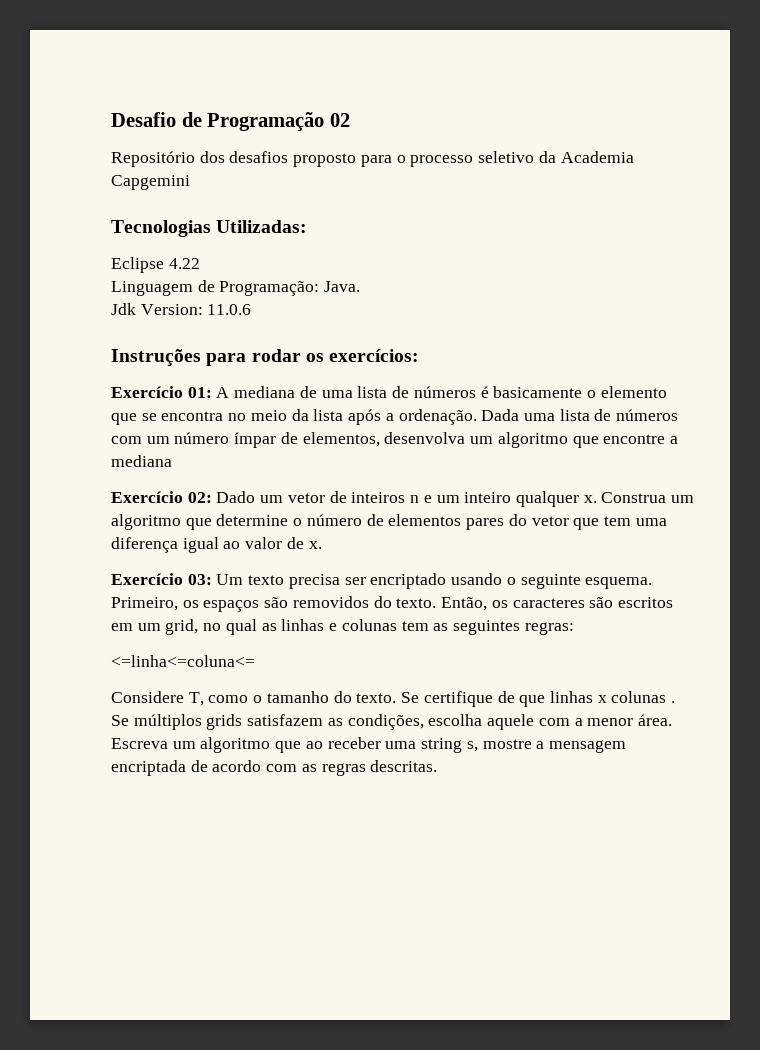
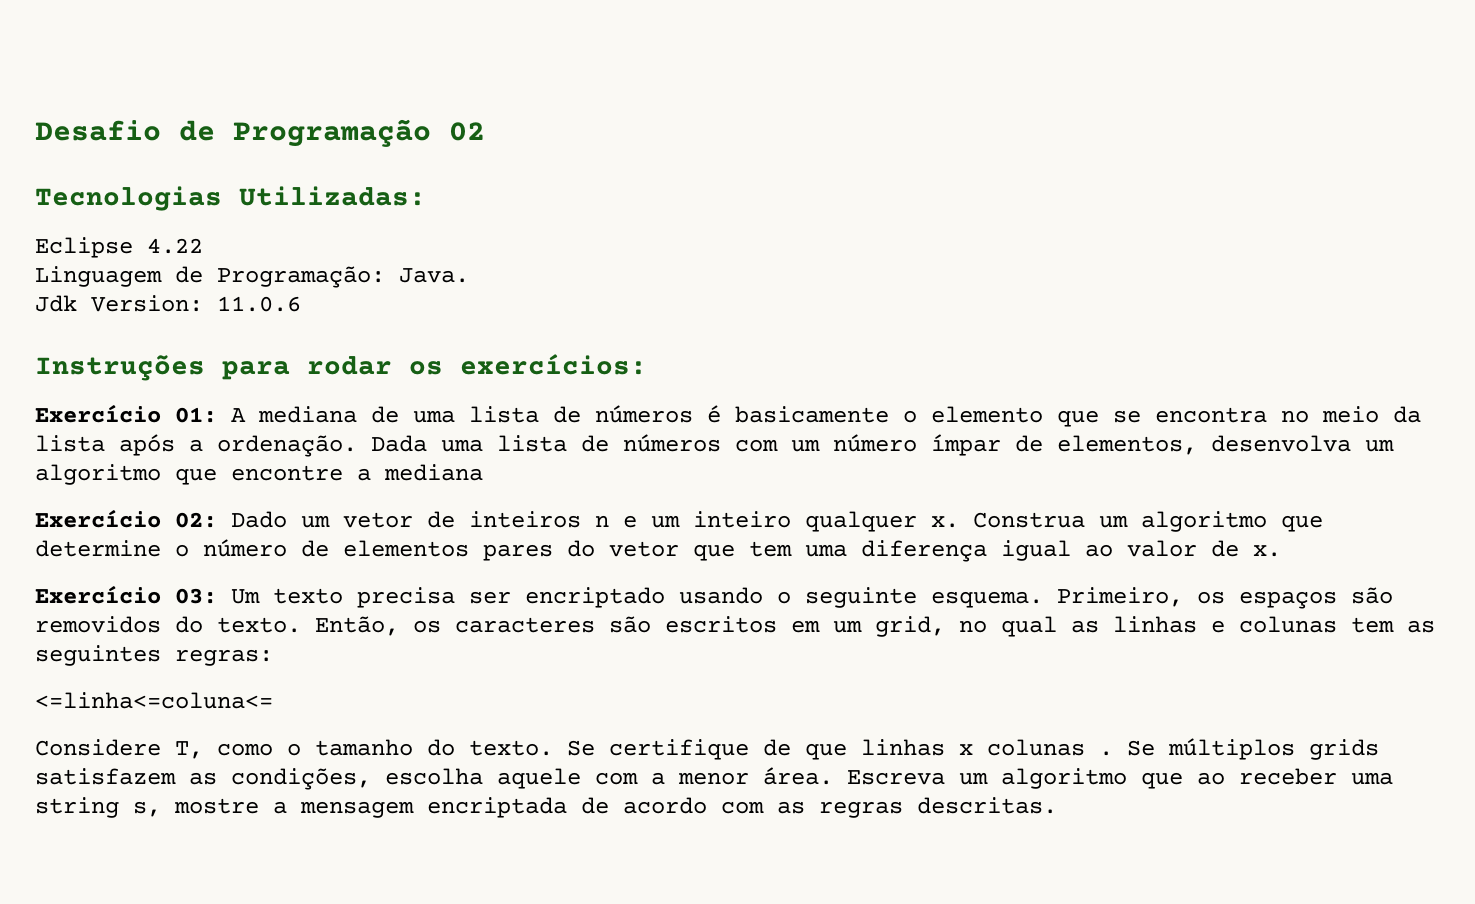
[111,151,634,167] [111,175,190,190] // Repositório dos desafios proposto para o processo seletivo da Academia Capgemini -> (485, 131) none

